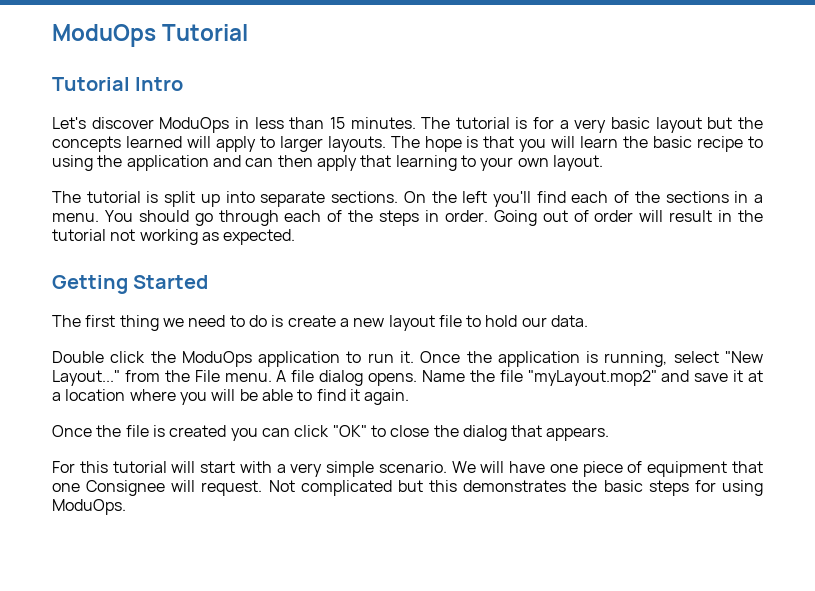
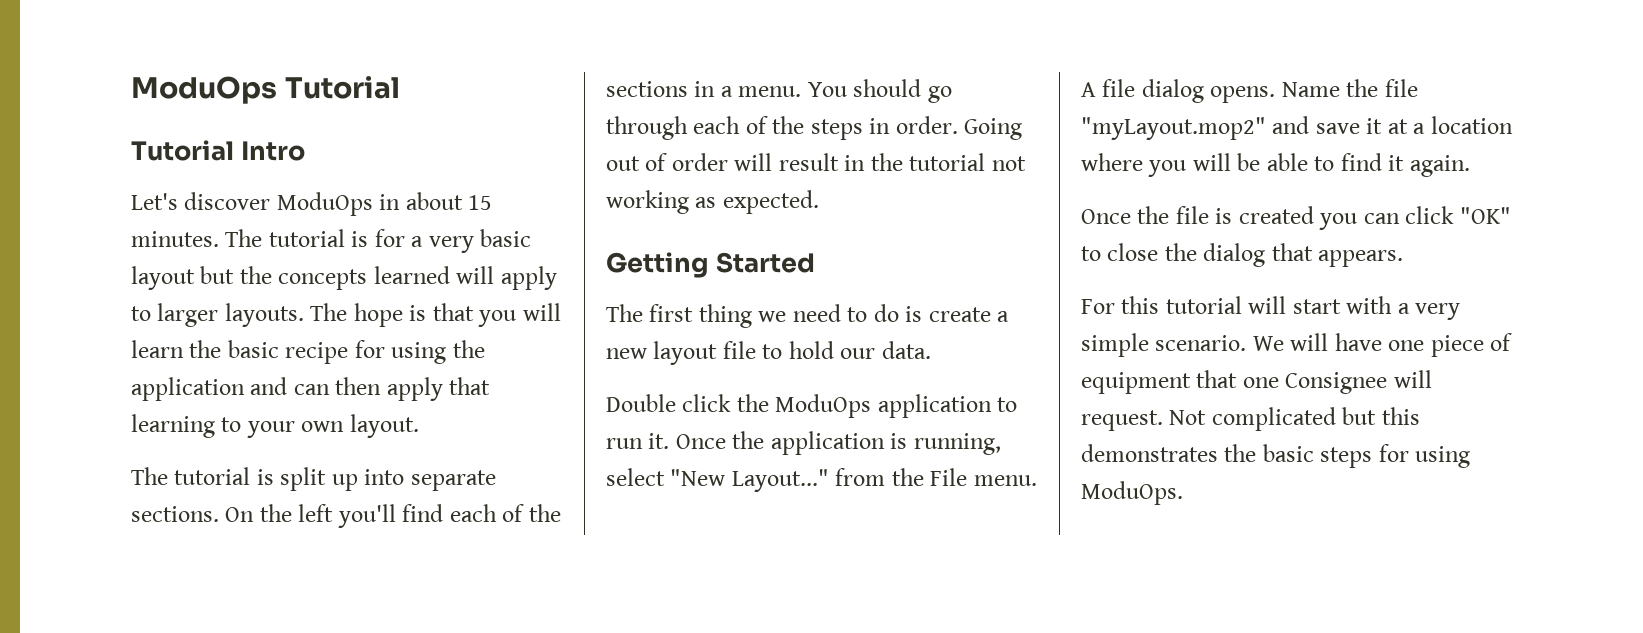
[254,117,325,129] less than -> [405,192,463,210] about
[748,136,764,148] to -> [354,340,385,358] for

